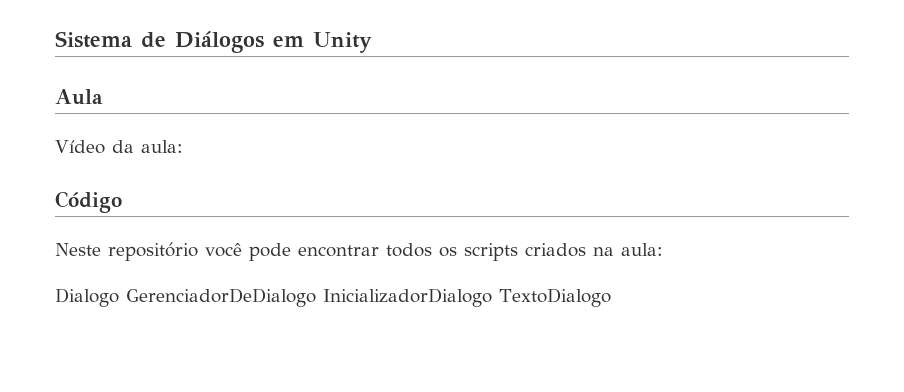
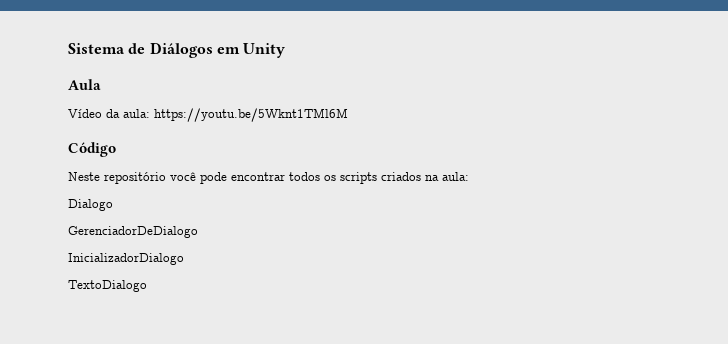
(183, 146) none -> [154,108,348,122] https://youtu.be/5Wknt1TMl6M
(119, 297) none -> (113, 205) //
(316, 297) none -> (198, 232) //
(492, 297) none -> (184, 259) //

